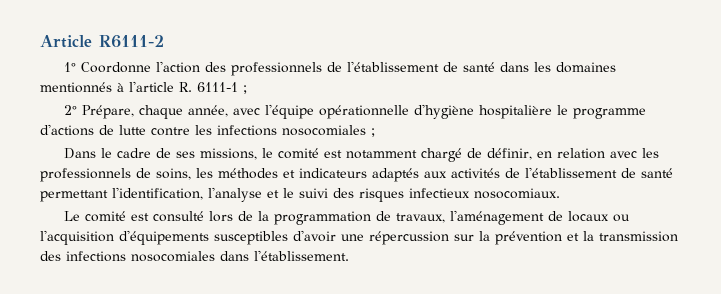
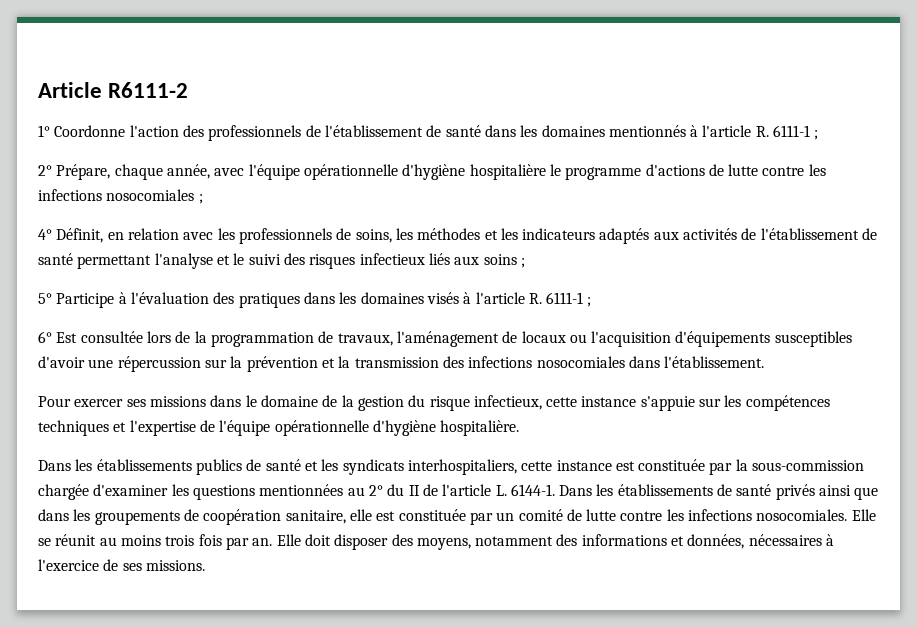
[64,148,533,162] Dans le cadre de ses missions, le comité est notamment chargé de définir, -> [38,228,104,243] 4° Définit,
(295, 174) none -> [500,228,518,240] les
[112,187,203,200] l'identification, -> (152, 262) none
[474,188,560,199] [64,211,205,222] nosocomiaux. // Le comité est consulté -> [428,253,525,268] [38,292,592,308] [38,331,143,343] liés aux soins ; // 5° Participe à l'évaluation des pratiques dans les domaines visés à l'article R. 6111-1 ; // 6° Est consultée
(349, 255) none -> [38,395,830,411] [38,420,520,436] [38,459,865,475] [38,484,879,500] [38,509,876,525] [38,534,835,550] [38,559,205,571] // Pour exercer ses missions dans le domaine de la gestion du risque infectieux, cette instance s'appuie sur les compétences techniques et l'expertise de l'équipe opérationnelle d'hygiène hospitalière. // Dans les établissements publics de santé et les syndicats interhospitaliers, cette instance est constituée par la sous-commission chargée d'examiner les questions mentionnées au 2° du II de l'article L. 6144-1. Dans les établissements de santé privés ainsi que dans les groupements de coopération sanitaire, elle est constituée par un comité de lutte contre les infections nosocomiales. Elle se réunit au moins trois fois par an. Elle doit disposer des moyens, notamment des informations et données, nécessaires à l'exercice de ses missions.

